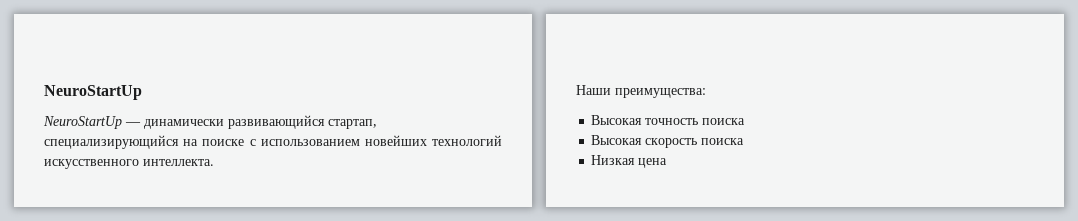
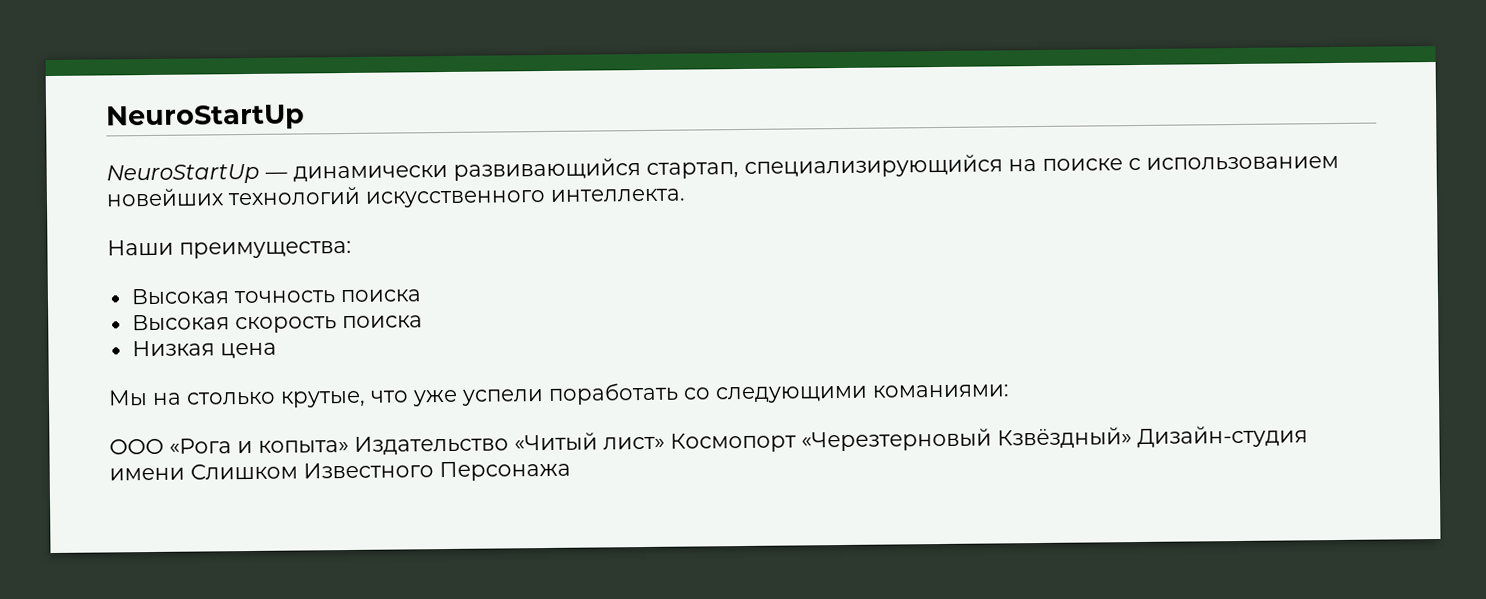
(668, 163) none -> [108,382,1009,408] [109,425,1308,455] [109,460,571,482] // Мы на столько крутые, что уже успели поработать со следующими команиями: // ООО «Рога и копыта» Издательство «Читый лист» Космопорт «Черезтерновый Кзвёздный» Дизайн-студия имени Слишком Известного Персонажа

